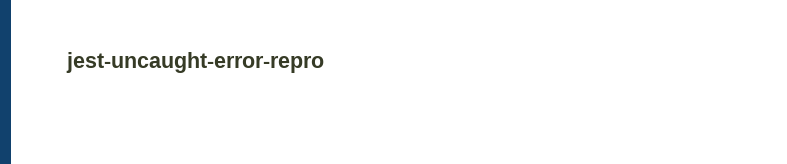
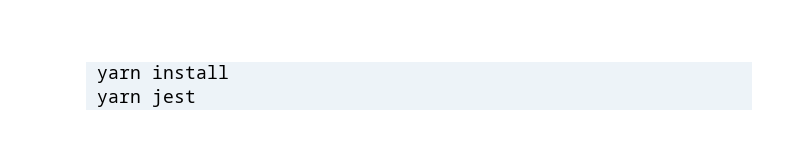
[66,52,324,73] jest-uncaught-error-repro -> [97,65,230,83] [97,89,197,107] yarn install // yarn jest

